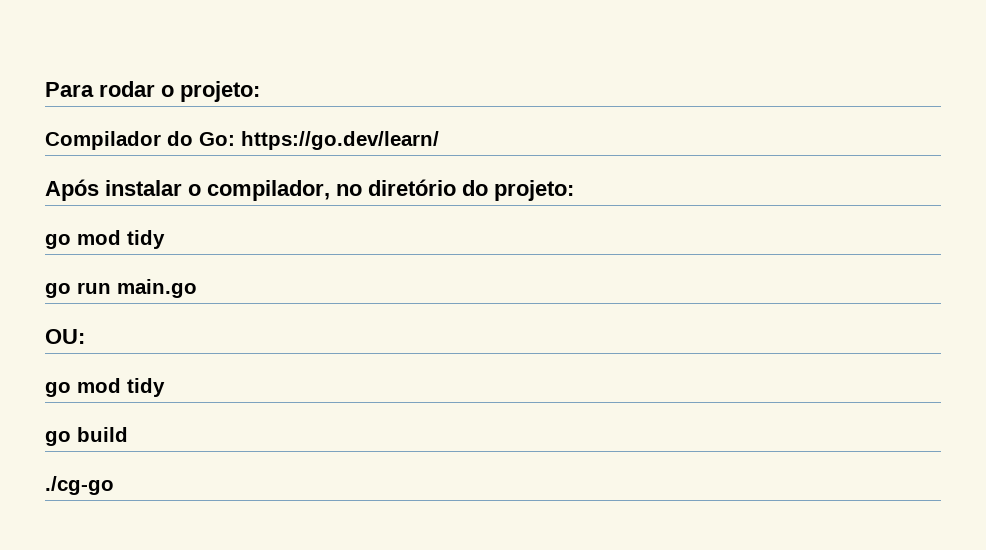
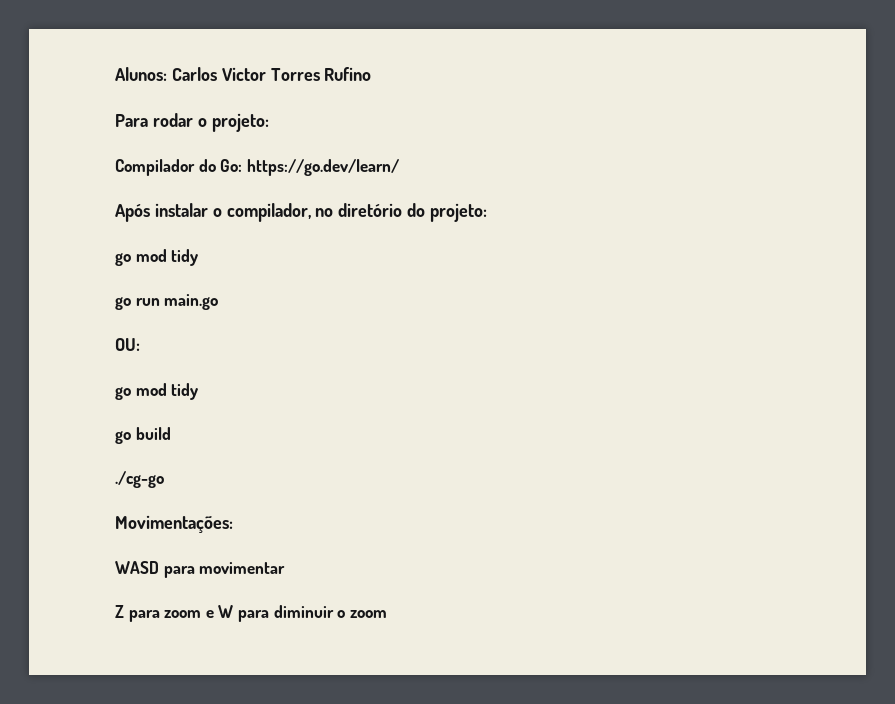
(45, 89) none -> [115,67,372,81] Alunos: Carlos Victor Torres Rufino //
(114, 485) none -> [115,515,233,533] [115,561,286,578] [115,605,387,622] // Movimentações: // WASD para movimentar // Z para zoom e W para diminuir o zoom

